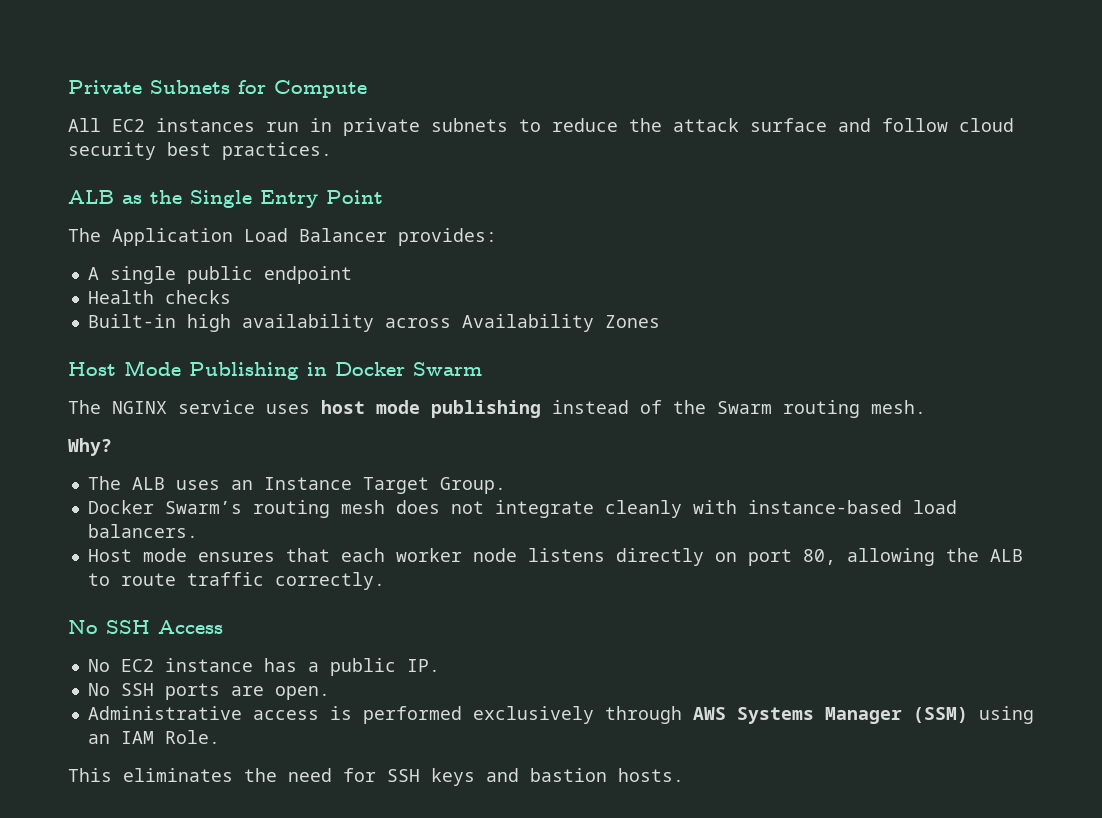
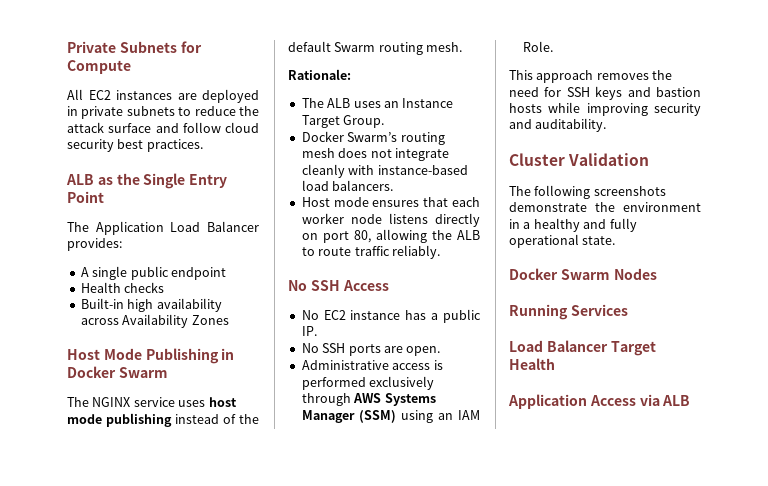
[266,122,299,132] run -> [177,89,259,103] are deployed
(706, 407) none -> [288,41,331,52] default
[68,438,112,456] Why? -> [288,69,351,80] Rationale:
[274,572,385,590] correctly. -> [391,245,440,259] reliably.
[123,768,233,782] eliminates -> [536,70,649,83] approach removes
[618,768,684,782] hosts. -> [509,102,701,116] [509,118,607,132] [509,153,650,166] [509,185,666,199] [509,202,701,212] [509,218,637,232] [509,234,616,248] [509,268,657,280] [509,304,628,320] [509,340,656,356] [509,358,555,370] [508,394,691,409] hosts while improving security and auditability. // Cluster Validation // The following screenshots demonstrate the environment in a healthy and fully operational state. // Docker Swarm Nodes // Running Services // Load Balancer Target Health // Application Access via ALB

